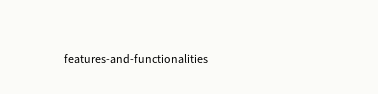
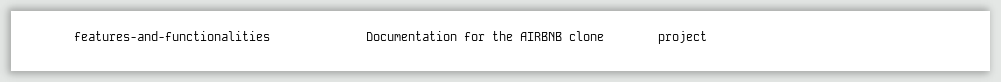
(208, 59) none -> [366,31,707,44] Documentation for the AIRBNB clone project

